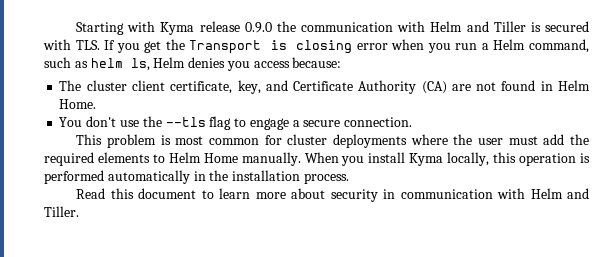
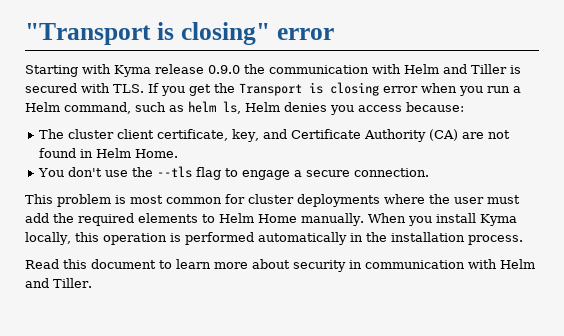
(76, 28) none -> [25,22,334,45] "Transport is closing" error //

